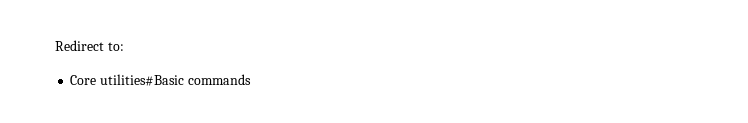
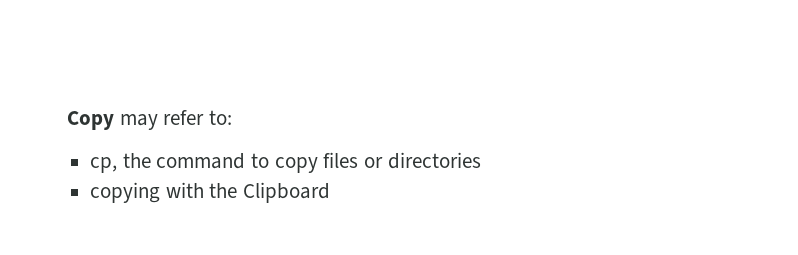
[55,40,124,51] [70,74,251,86] Redirect to: // Core utilities#Basic commands -> [67,110,233,130] [90,152,481,173] [90,182,331,203] Copy may refer to: // cp, the command to copy files or directories // copying with the Clipboard

